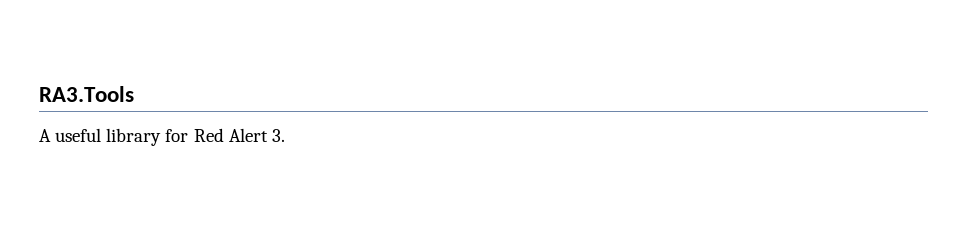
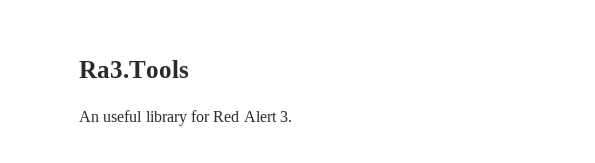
[39,86,134,102] [39,129,51,142] RA3.Tools // A -> [79,60,189,78] [79,111,99,122] Ra3.Tools // An

